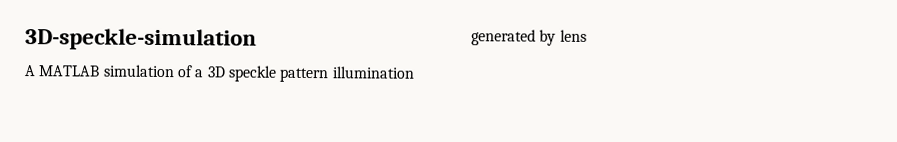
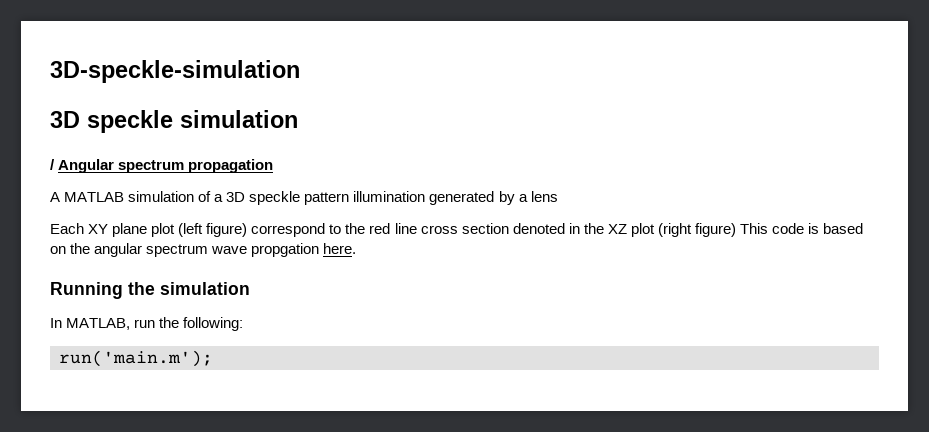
(257, 39) none -> [50,110,298,133] [50,159,274,173] // 3D speckle simulation // / Angular spectrum propagation
(557, 37) none -> [518,194,528,202] a
(587, 35) none -> [50,223,864,237] [50,243,357,257] [50,282,250,299] [50,317,244,331] [59,350,213,367] // Each XY plane plot (left figure) correspond to the red line cross section denoted in the XZ plot (right figure) This code is based on the angular spectrum wave propgation here. // Running the simulation // In MATLAB, run the following: // run('main.m');

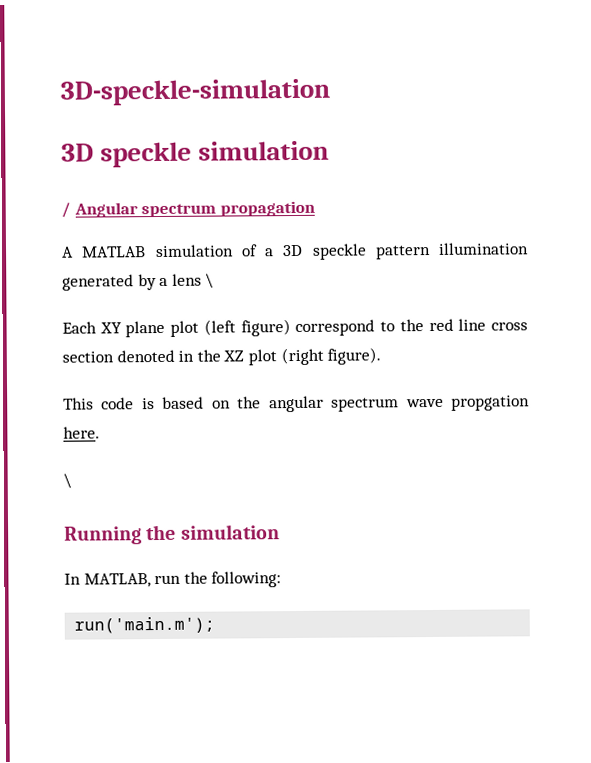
(558, 196) none -> [205,273,215,289] \
[694,223,736,237] figure) -> [327,347,382,365] figure). //
(357, 248) none -> [63,473,72,489] // \

